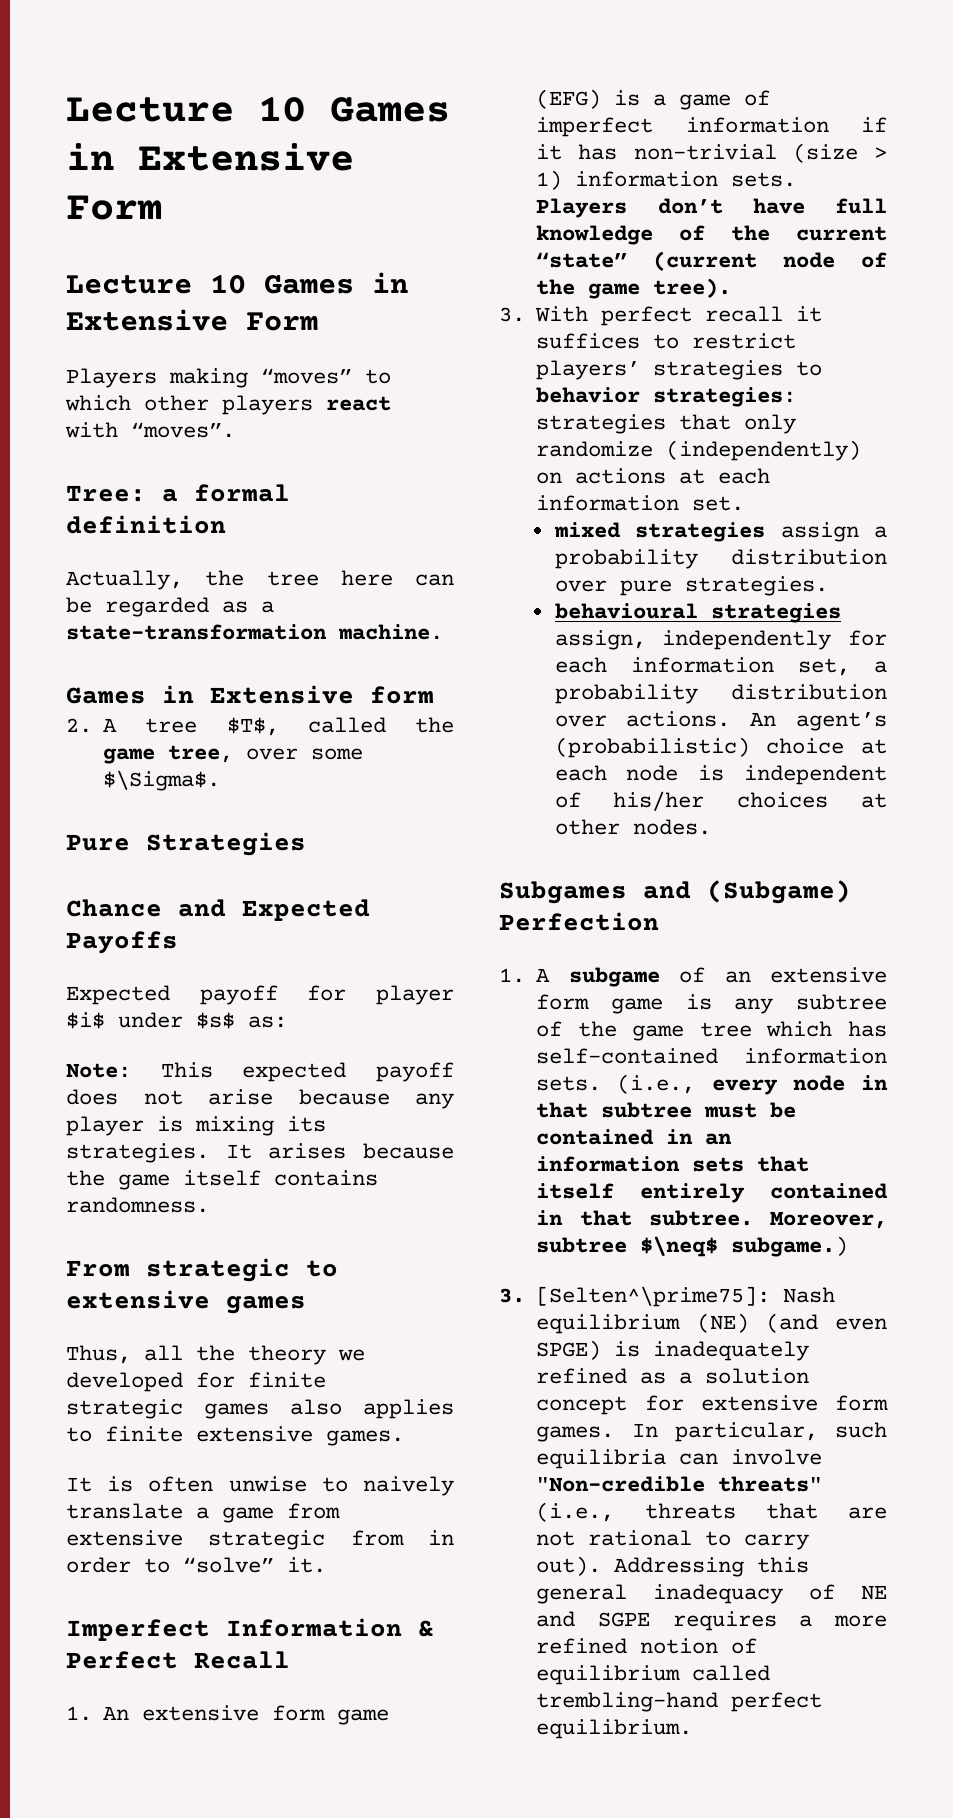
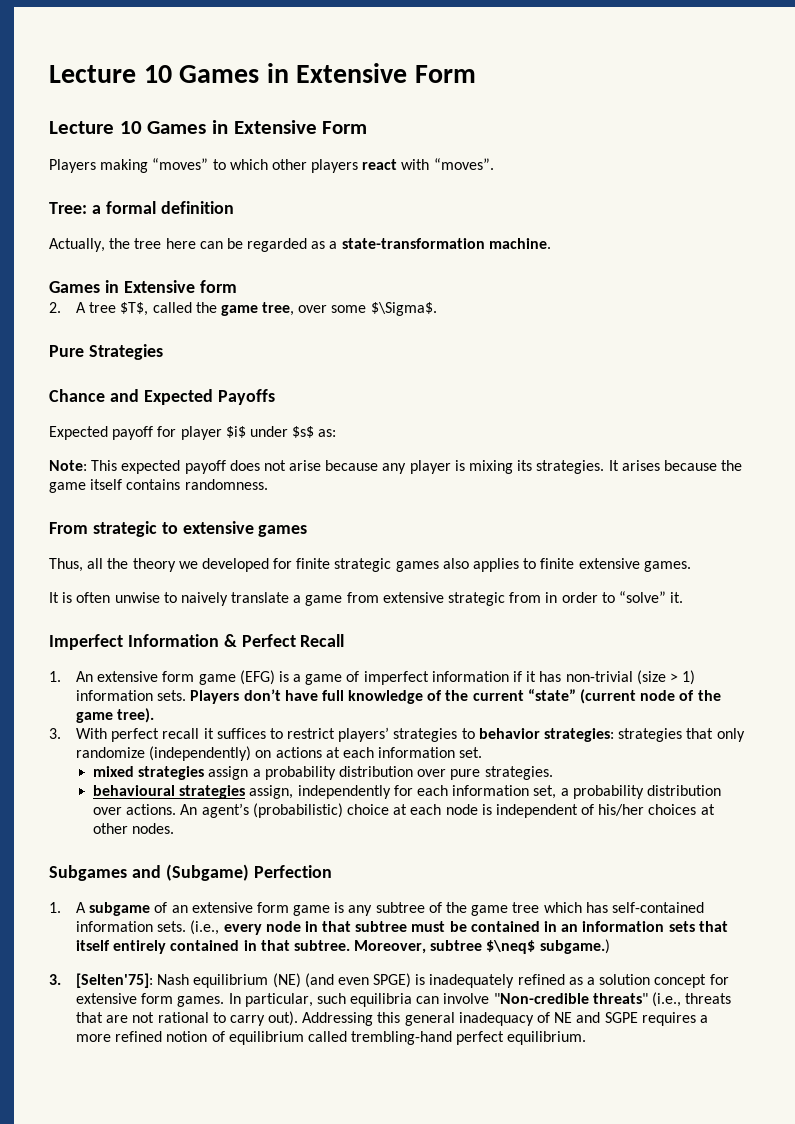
[536,1286,771,1307] [Selten^\prime75]: -> [75,973,153,988] [Selten'75]:

